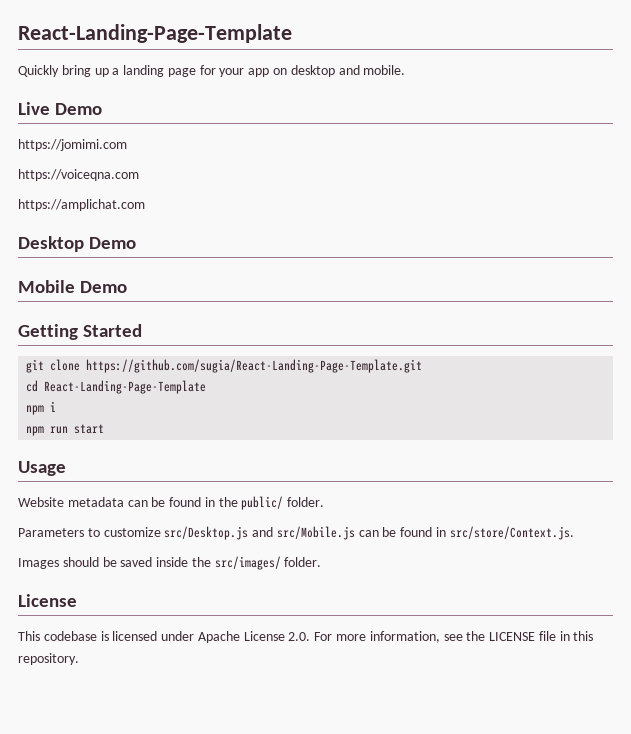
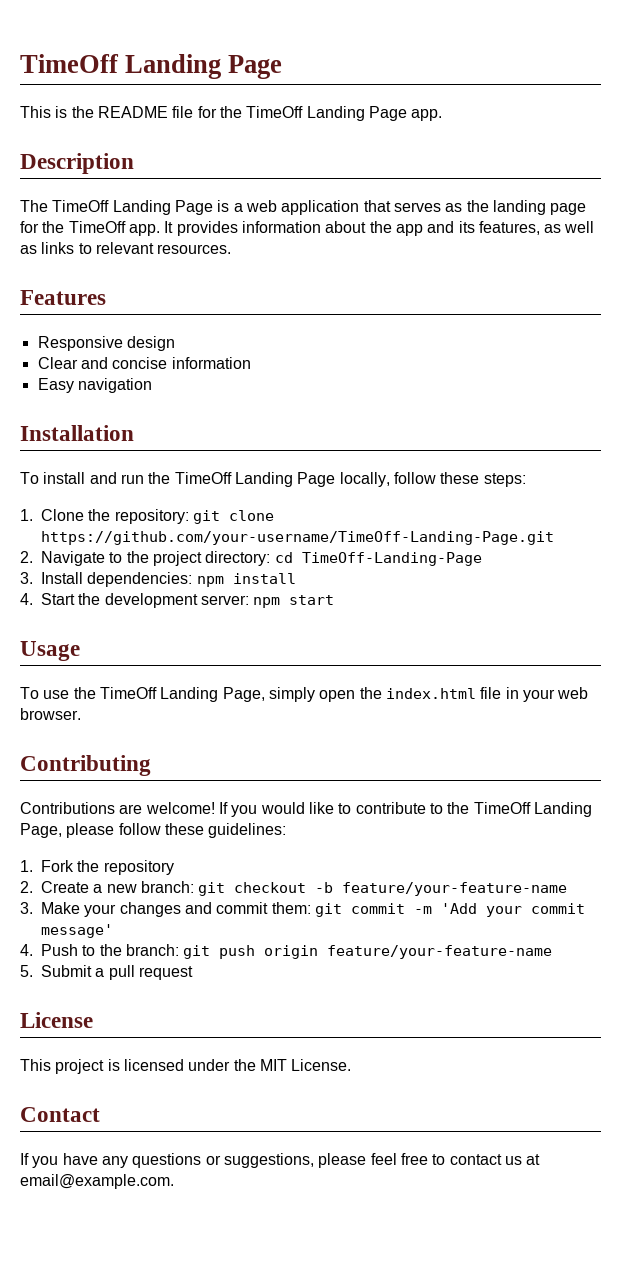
[18,24,292,43] [18,65,406,77] [18,102,103,115] [18,139,127,151] [18,169,139,181] [18,199,145,211] [18,236,137,252] [18,280,128,293] [18,324,143,340] [26,359,423,373] [26,380,207,394] [26,401,57,415] [26,424,105,436] [18,461,66,476] [18,496,325,510] [18,526,574,540] [18,556,322,570] React-Landing-Page-Template // Quickly bring up a landing page for your app on desktop and mobile. // Live Demo // https://jomimi.com // https://voiceqna.com // https://amplichat.com // Desktop Demo // Mobile Demo // Getting Started // git clone https://github.com/sugia/React-Landing-Page-Template.git // cd React-Landing-Page-Template // npm i // npm run start // Usage // Website metadata can be found in the public/ folder. // Parameters to customize src/Desktop.js and src/Mobile.js can be found in src/store/Context.js. // Images should be saved inside the src/images/ folder. -> [20,54,283,79] [20,106,443,121] [20,153,134,174] [20,200,587,215] [20,221,595,236] [20,242,232,254] [20,290,106,305] [37,336,175,351] [37,357,251,369] [37,378,152,393] [20,425,134,441] [20,472,526,487] [20,509,274,524] [41,531,554,545] [20,551,482,566] [20,572,296,587] [20,593,335,608] [20,641,80,661] [20,687,589,702] [20,708,81,720] [20,755,151,776] [20,802,592,817] [20,823,287,838] [20,860,174,875] [20,881,568,896] [20,902,585,917] [41,924,113,938] [20,944,553,959] [20,965,193,980] TimeOff Landing Page // This is the README file for the TimeOff Landing Page app. // Description // The TimeOff Landing Page is a web application that serves as the landing page for the TimeOff app. It provides information about the app and its features, as well as links to relevant resources. // Features // Responsive design // Clear and concise information // Easy navigation // Installation // To install and run the TimeOff Landing Page locally, follow these steps: // 1. Clone the repository: git clone https://github.com/your-username/TimeOff-Landing-Page.git // 2. Navigate to the project directory: cd TimeOff-Landing-Page // 3. Install dependencies: npm install // 4. Start the development server: npm start // Usage // To use the TimeOff Landing Page, simply open the index.html file in your web browser. // Contributing // Contributions are welcome! If you would like to contribute to the TimeOff Landing Page, please follow these guidelines: // 1. Fork the repository // 2. Create a new branch: git checkout -b feature/your-feature-name // 3. Make your changes and commit them: git commit -m 'Add your commit message' // 4. Push to the branch: git push origin feature/your-feature-name // 5. Submit a pull request
[43,631,97,641] codebase -> [55,1059,105,1074] project
[197,631,594,643] [18,653,79,665] Apache License 2.0. For more information, see the LICENSE file in this repository. -> [233,1059,352,1071] [20,1107,100,1122] [20,1153,541,1168] [20,1174,174,1189] the MIT License. // Contact // If you have any questions or suggestions, please feel free to contact us at email@example.com.

